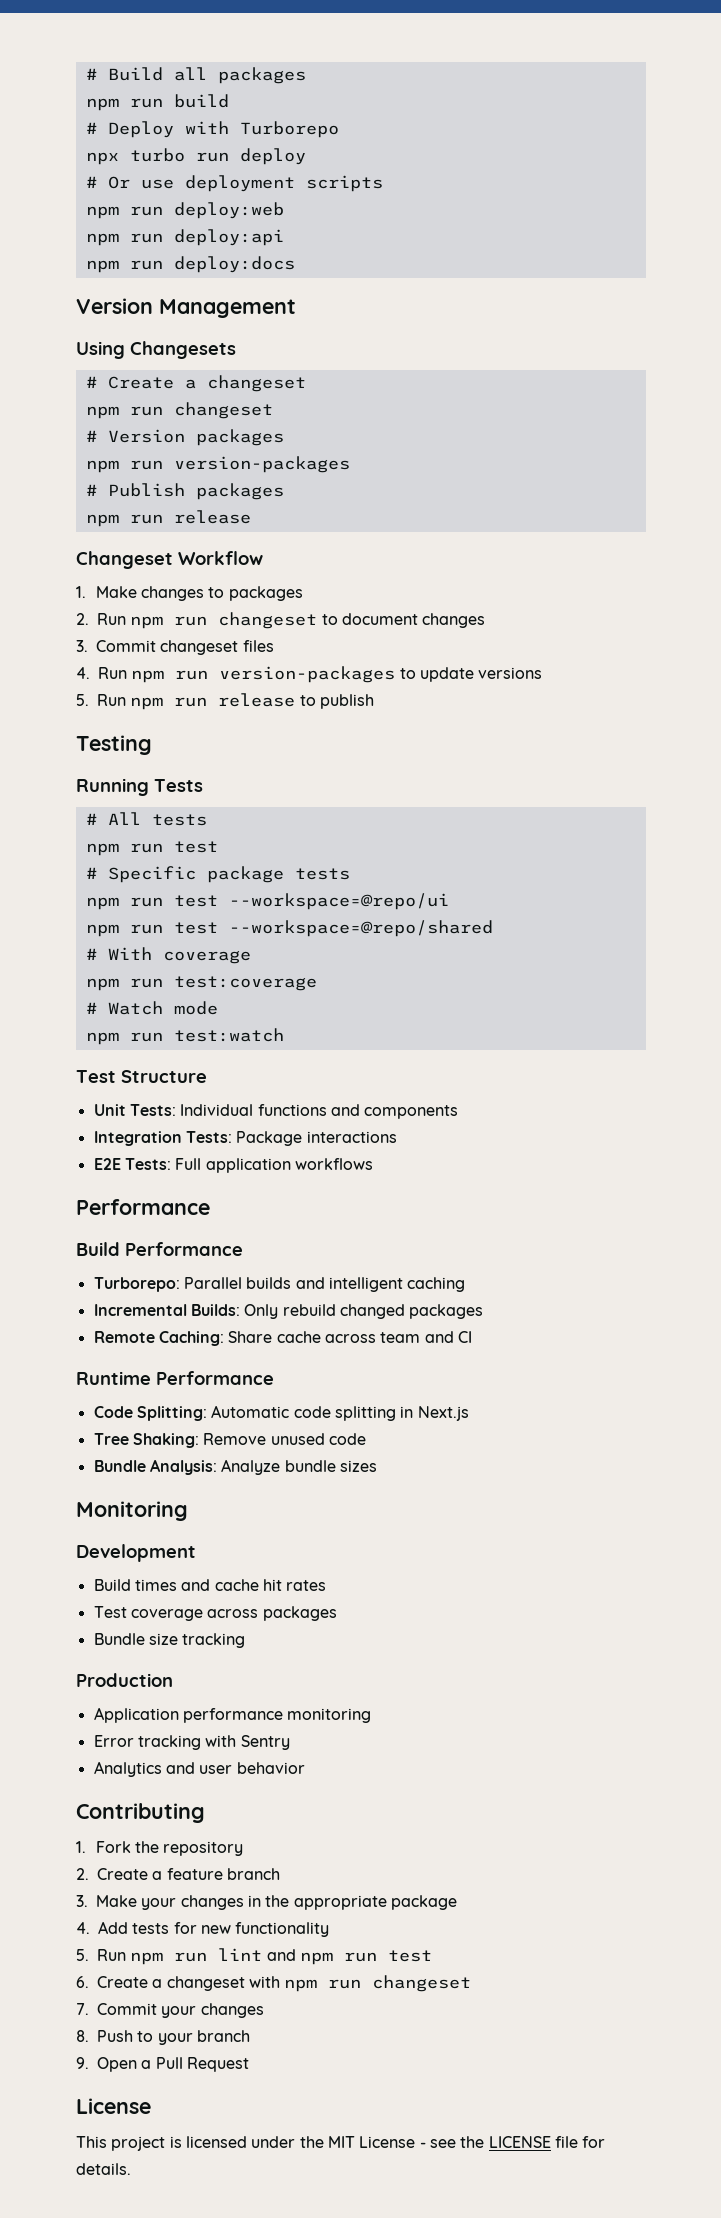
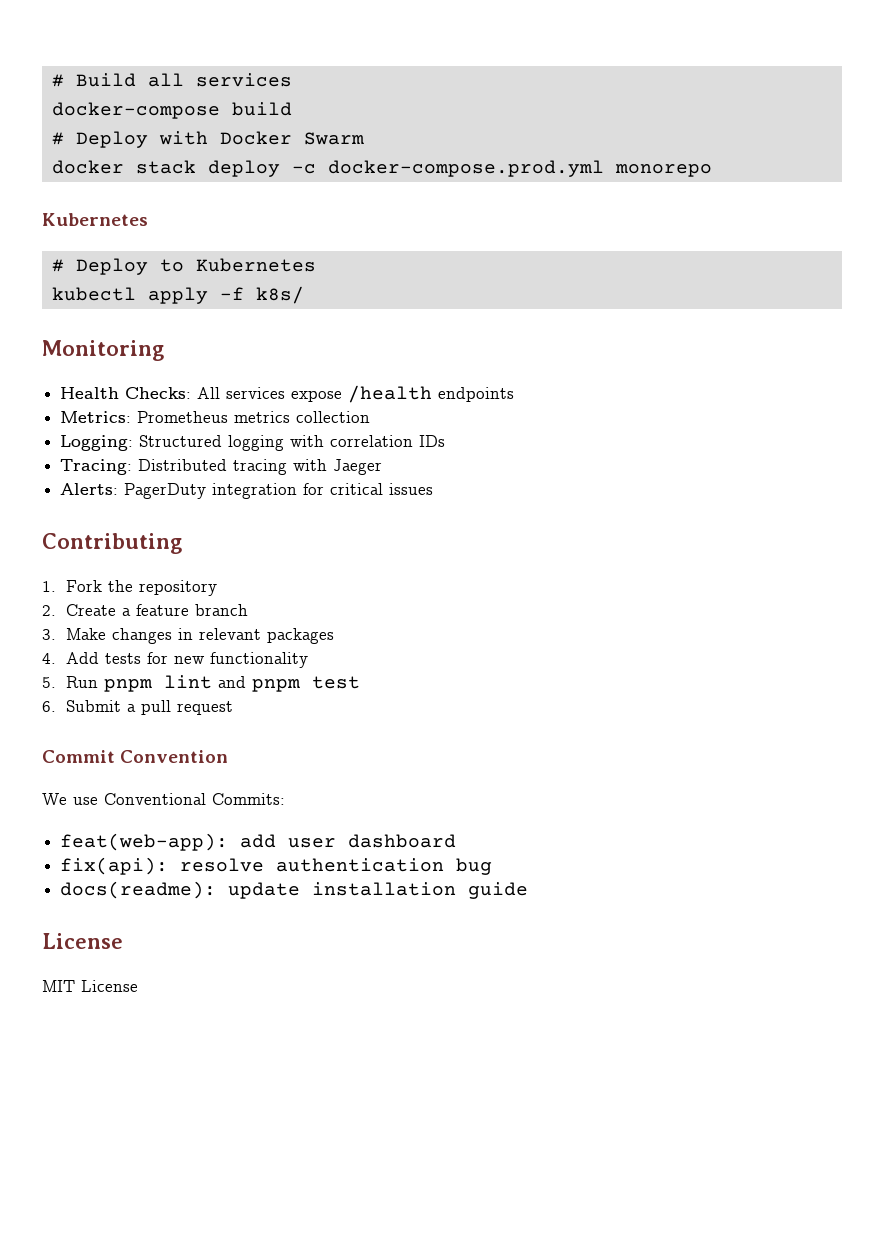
[217,67,306,84] [85,98,163,111] packages // npm run -> [195,73,292,87] [51,102,220,119] services // docker-compose
[239,121,339,138] [85,148,306,165] [85,175,383,192] [85,202,284,219] [85,229,284,246] [85,256,295,273] [76,298,296,318] [76,341,236,359] [85,375,306,392] [85,402,273,419] [85,429,284,446] [85,456,350,473] [85,483,284,500] [85,510,251,527] [76,551,263,569] [76,586,303,601] [76,612,486,629] [76,640,274,655] [76,666,543,683] [76,693,374,710] [76,735,152,755] [76,778,203,796] [85,812,207,826] [85,841,218,856] [85,866,350,883] [85,893,449,910] [85,920,493,937] [85,947,251,964] [85,976,317,991] [85,1001,218,1015] [85,1028,284,1045] [76,1070,207,1083] [93,1104,459,1119] [93,1131,397,1146] [93,1158,373,1173] [76,1199,210,1215] [76,1242,243,1256] [93,1277,466,1292] [93,1304,484,1319] [93,1331,472,1346] [76,1371,274,1385] [93,1405,469,1421] [93,1433,366,1448] [93,1459,377,1475] [76,1501,188,1521] [76,1544,196,1562] [93,1579,327,1591] [93,1606,337,1621] [93,1633,246,1648] [76,1673,173,1687] [93,1707,372,1723] [93,1735,290,1750] [93,1761,305,1777] Turborepo // npx turbo run deploy // # Or use deployment scripts // npm run deploy:web // npm run deploy:api // npm run deploy:docs // Version Management // Using Changesets // # Create a changeset // npm run changeset // # Version packages // npm run version-packages // # Publish packages // npm run release // Changeset Workflow // 1. Make changes to packages // 2. Run npm run changeset to document changes // 3. Commit changeset files // 4. Run npm run version-packages to update versions // 5. Run npm run release to publish // Testing // Running Tests // # All tests // npm run test // # Specific package tests // npm run test --workspace=@repo/ui // npm run test --workspace=@repo/shared // # With coverage // npm run test:coverage // # Watch mode // npm run test:watch // Test Structure // Unit Tests: Individual functions and components // Integration Tests: Package interactions // E2E Tests: Full application workflows // Performance // Build Performance // Turborepo: Parallel builds and intelligent caching // Incremental Builds: Only rebuild changed packages // Remote Caching: Share cache across team and CI // Runtime Performance // Code Splitting: Automatic code splitting in Next.js // Tree Shaking: Remove unused code // Bundle Analysis: Analyze bundle sizes // Monitoring // Development // Build times and cache hit rates // Test coverage across packages // Bundle size tracking // Production // Application performance monitoring // Error tracking with Sentry // Analytics and user behavior -> [219,131,364,145] [51,160,712,177] [42,213,148,226] [51,258,316,275] [51,286,304,304] [42,340,164,361] [60,385,515,403] [60,411,371,423] [60,435,446,451] [60,459,383,475] [60,483,434,499] Docker Swarm // docker stack deploy -c docker-compose.prod.yml monorepo // Kubernetes // # Deploy to Kubernetes // kubectl apply -f k8s/ // Monitoring // Health Checks: All services expose /health endpoints // Metrics: Prometheus metrics collection // Logging: Structured logging with correlation IDs // Tracing: Distributed tracing with Jaeger // Alerts: PagerDuty integration for critical issues
[141,1898,177,1910] your -> (107, 634) none
[265,1895,457,1910] the appropriate package -> [199,628,335,644] relevant packages
[130,1948,432,1965] [76,1975,472,1992] [76,2003,264,2018] [76,2030,250,2045] [76,2057,249,2072] [76,2098,151,2114] [76,2136,606,2151] [76,2163,131,2175] npm run lint and npm run test // 6. Create a changeset with npm run changeset // 7. Commit your changes // 8. Push to your branch // 9. Open a Pull Request // License // This project is licensed under the MIT License - see the LICENSE file for details. -> [104,675,361,692] [42,700,234,715] [42,750,229,763] [42,793,285,805] [60,833,457,851] [60,857,493,875] [60,881,529,899] [42,933,123,949] [42,980,138,992] pnpm lint and pnpm test // 6. Submit a pull request // Commit Convention // We use Conventional Commits: // feat(web-app): add user dashboard // fix(api): resolve authentication bug // docs(readme): update installation guide // License // MIT License

